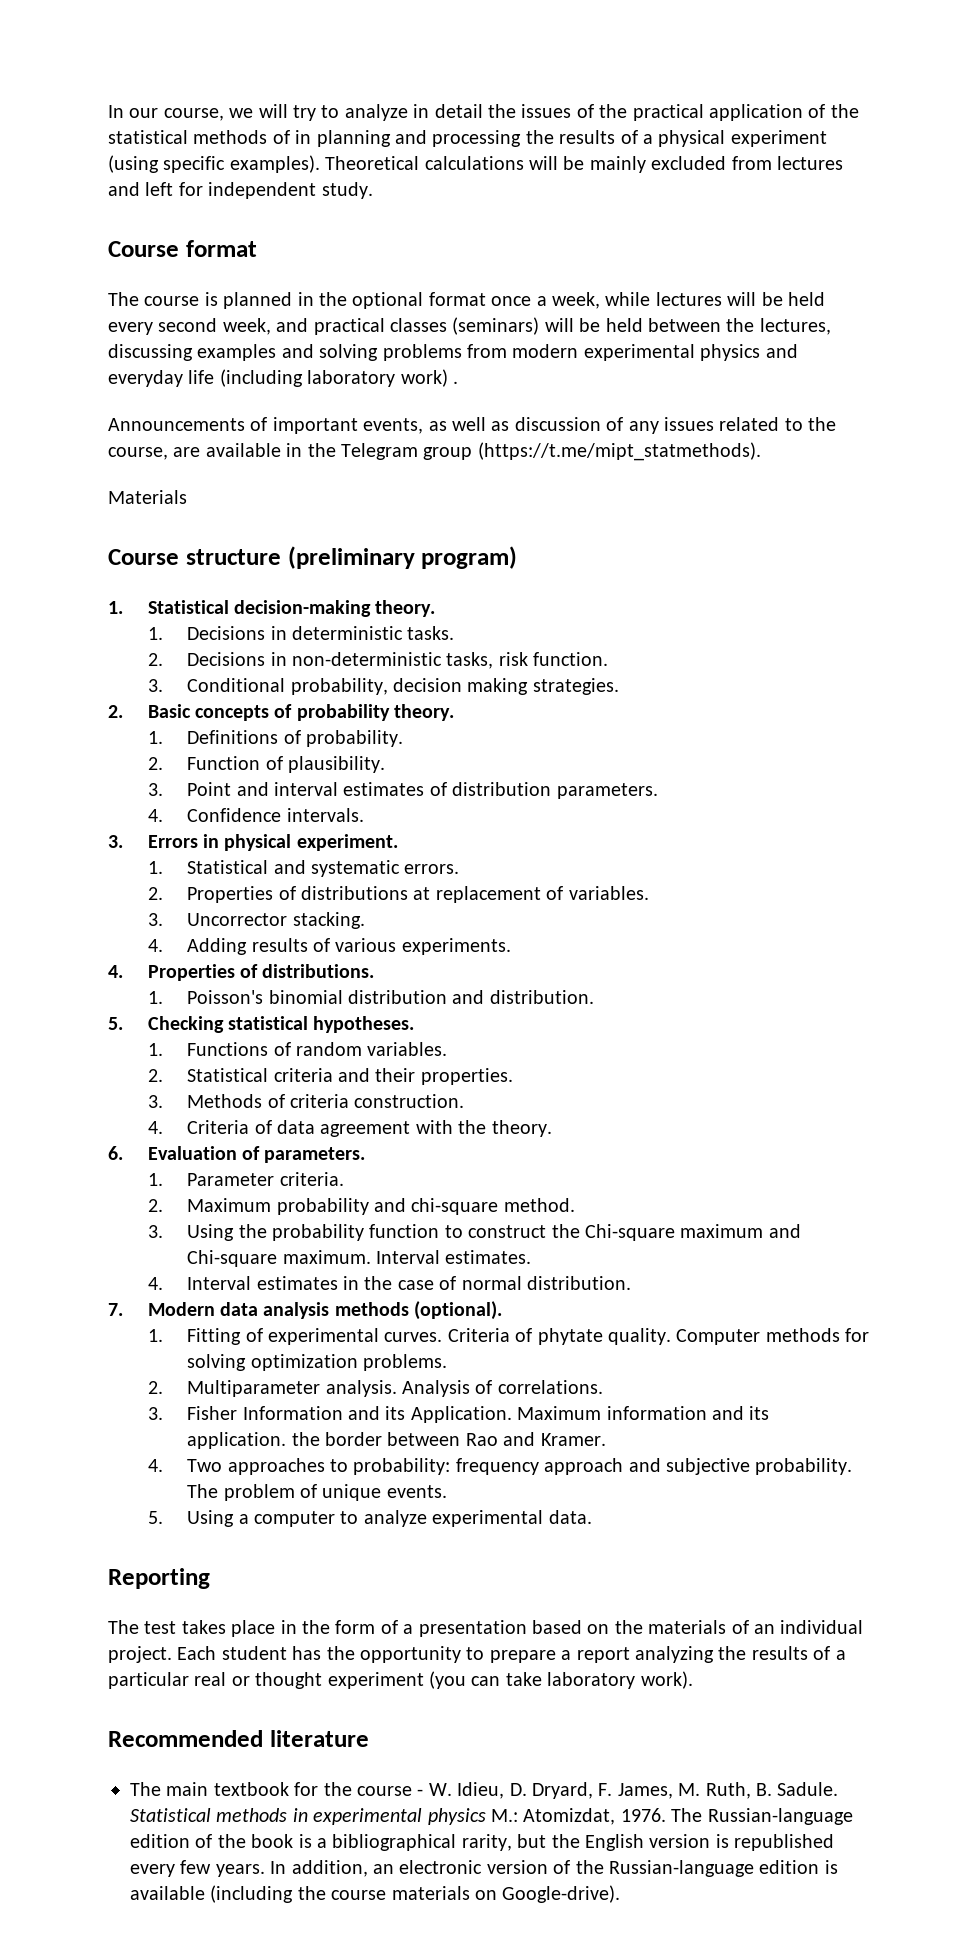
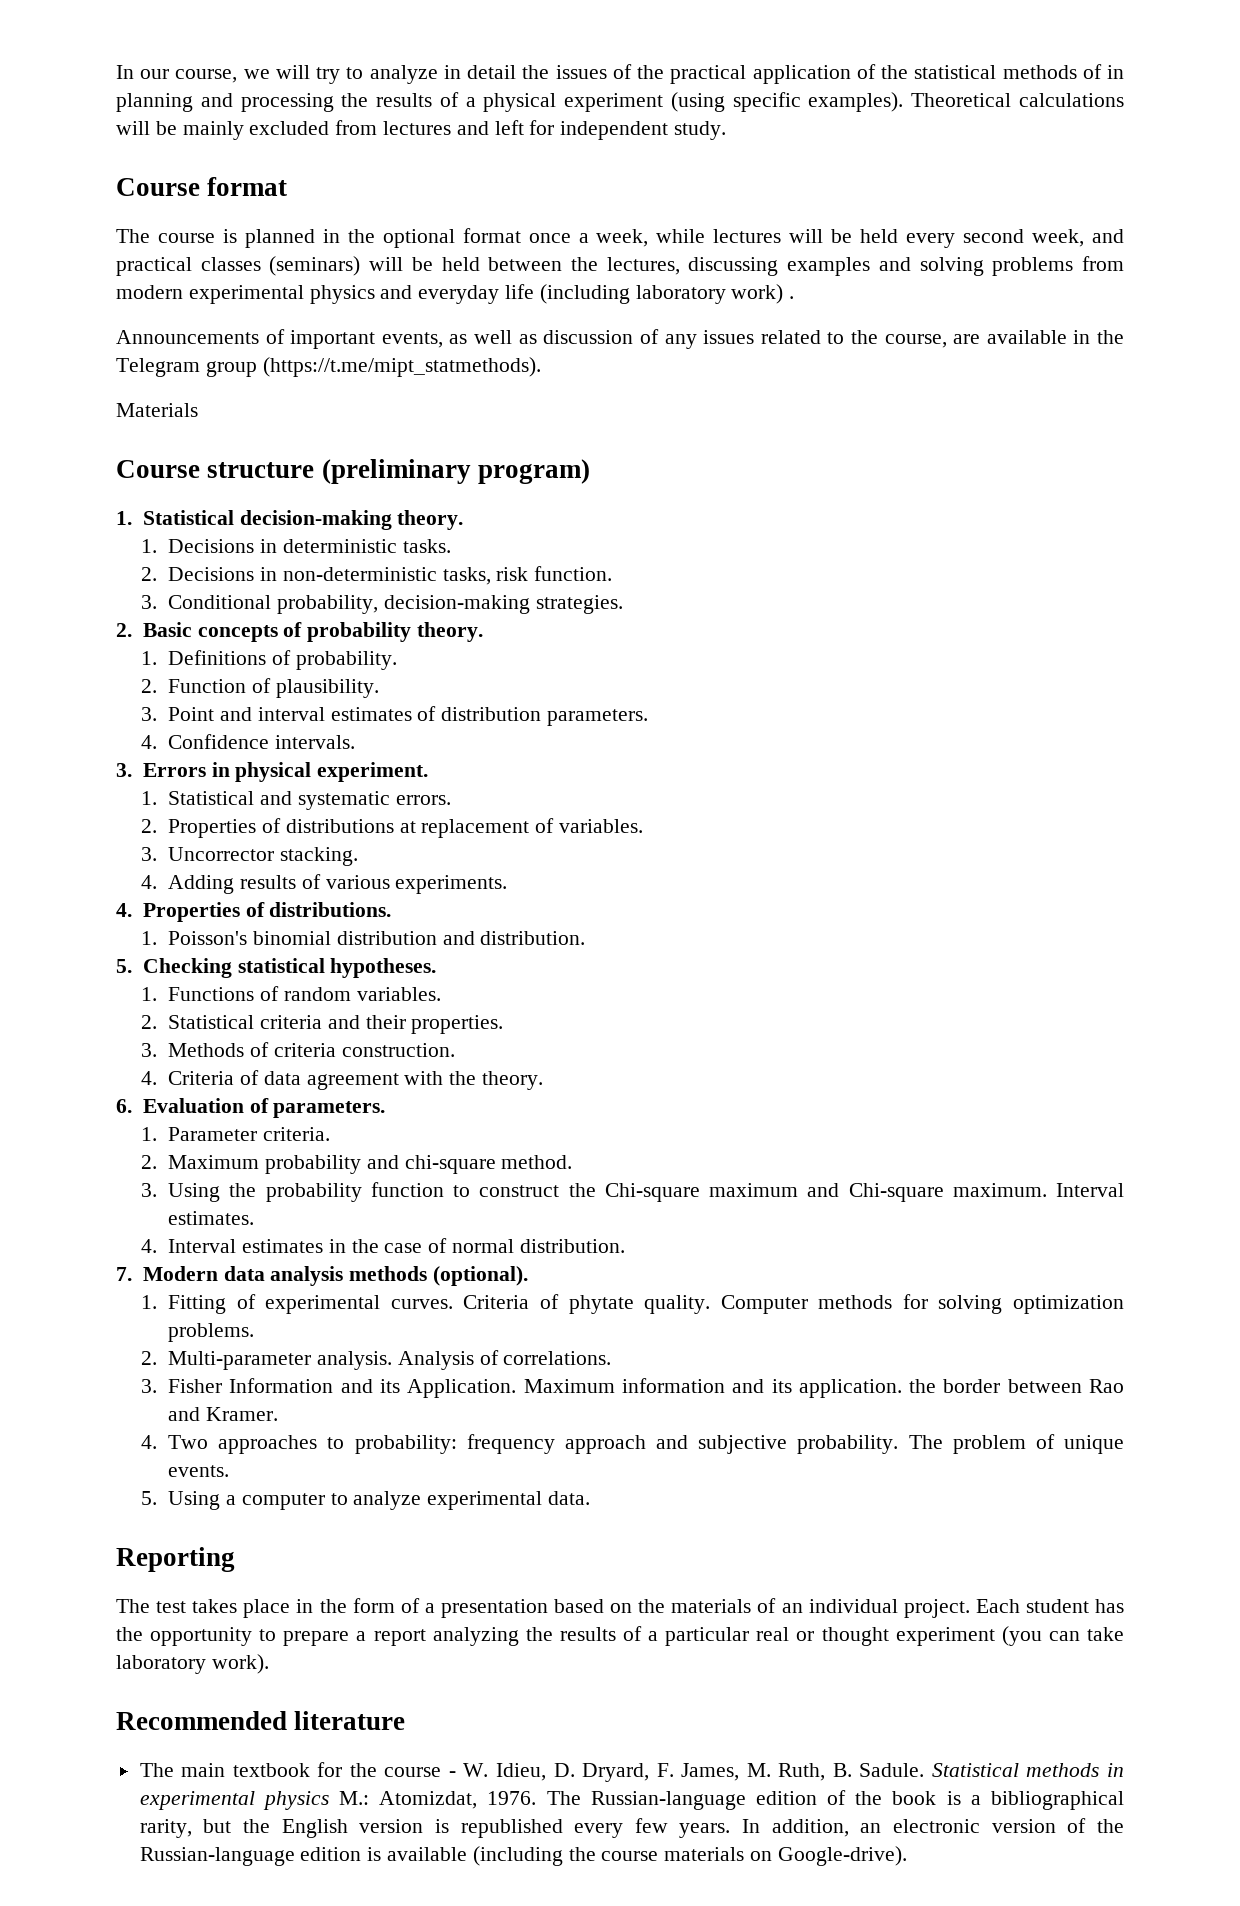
[392,678,529,695] decision making -> [383,595,530,614] decision-making
[187,1380,321,1397] Multiparameter -> [168,1351,312,1370] Multi-parameter

